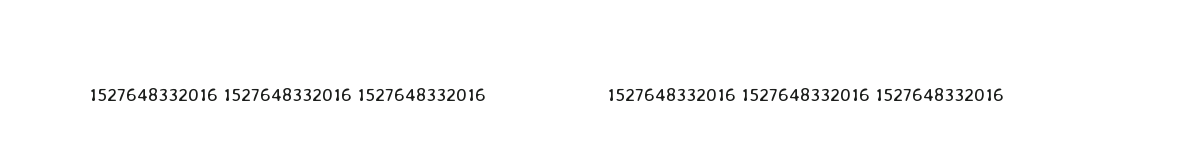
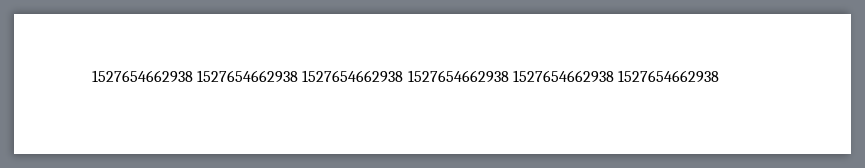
[89,88,1005,101] 1527648332016 1527648332016 1527648332016 1527648332016 1527648332016 1527648332016 -> [92,70,719,83] 1527654662938 1527654662938 1527654662938 1527654662938 1527654662938 1527654662938

